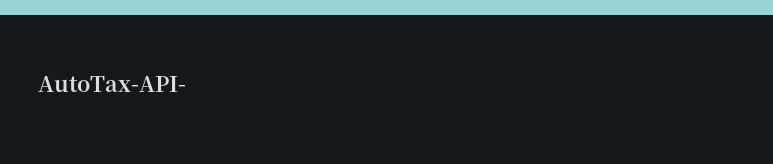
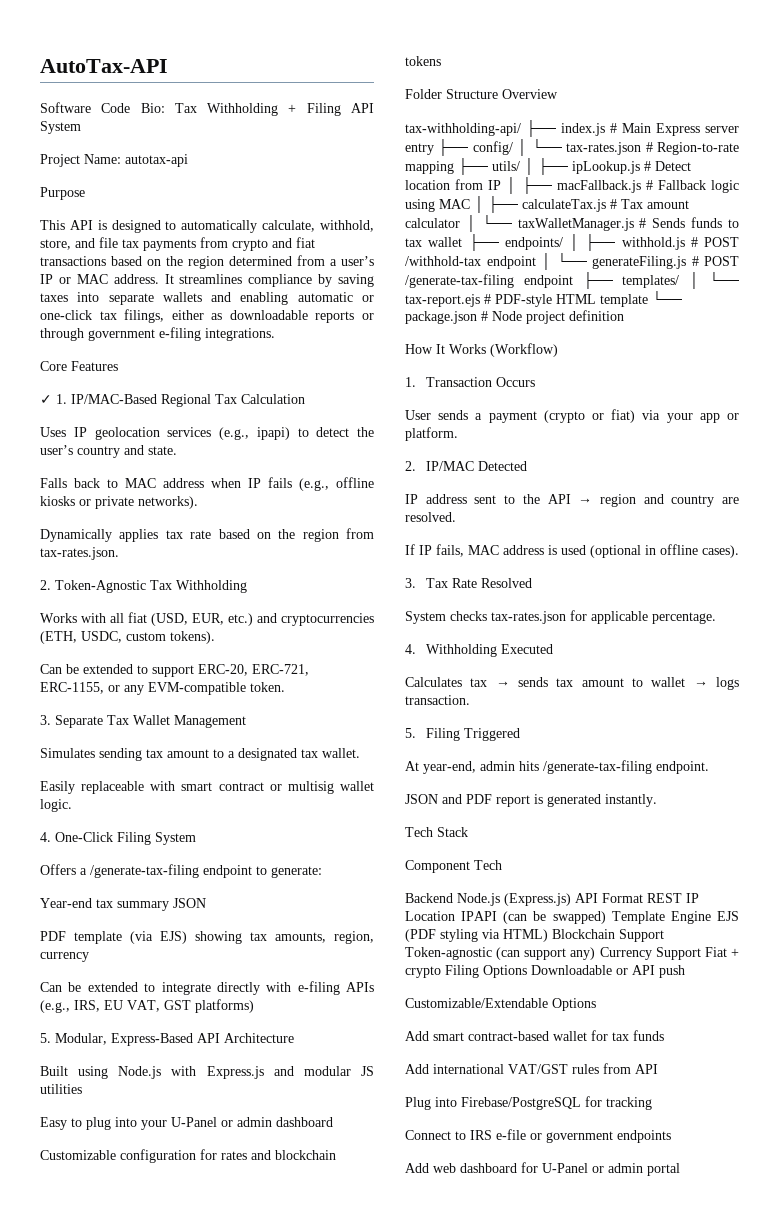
[38,76,186,92] AutoTax-API- -> [40,59,168,73] [40,102,374,116] [40,121,81,134] [40,154,188,167] [40,187,85,200] [40,220,374,233] [40,237,315,251] [40,255,374,269] [40,274,374,287] [40,292,374,305] [40,309,374,323] [40,327,275,341] [40,361,118,371] [40,394,305,407] [40,427,374,440] [40,445,177,458] [40,477,374,491] [40,496,198,509] [40,528,374,542] [40,547,119,560] [40,580,247,593] [40,612,374,626] [40,631,215,644] [40,664,309,677] [40,682,285,695] [40,715,246,728] [40,748,360,761] [40,781,374,794] [40,799,72,812] [40,832,196,845] [40,864,322,878] [40,898,206,911] [40,931,374,944] [40,952,89,962] [40,981,374,995] [40,999,254,1013] [40,1033,294,1046] [40,1066,374,1079] [40,1084,82,1094] [40,1117,333,1130] [40,1149,336,1163] [405,56,441,66] [405,89,558,99] [405,120,739,137] [405,139,739,156] [405,158,691,175] [405,177,739,194] [405,196,689,213] [405,215,739,232] [405,234,739,251] [405,253,739,270] [405,272,739,289] [405,291,682,307] [405,310,624,324] [405,343,558,357] [405,377,536,387] [405,409,739,423] [405,427,458,441] [405,461,528,471] [405,494,739,507] [405,512,456,522] [405,544,739,558] [405,578,533,588] [405,610,716,624] [405,644,554,657] [405,677,739,690] [405,695,470,705] [405,728,521,741] [405,760,709,774] [405,794,657,807] [405,827,468,837] [405,860,502,873] [405,893,699,906] [405,911,739,924] [405,929,664,942] [405,947,739,960] [405,965,685,978] [405,998,596,1011] [405,1030,664,1041] [405,1063,658,1074] [405,1096,652,1110] [405,1129,671,1143] [405,1162,680,1176] AutoTax-API // Software Code Bio: Tax Withholding + Filing API System // Project Name: autotax-api // Purpose // This API is designed to automatically calculate, withhold, store, and file tax payments from crypto and fiat transactions based on the region determined from a user’s IP or MAC address. It streamlines compliance by saving taxes into separate wallets and enabling automatic or one-click tax filings, either as downloadable reports or through government e-filing integrations. // Core Features // ✓ 1. IP/MAC-Based Regional Tax Calculation // Uses IP geolocation services (e.g., ipapi) to detect the user’s country and state. // Falls back to MAC address when IP fails (e.g., offline kiosks or private networks). // Dynamically applies tax rate based on the region from tax-rates.json. // 2. Token-Agnostic Tax Withholding // Works with all fiat (USD, EUR, etc.) and cryptocurrencies (ETH, USDC, custom tokens). // Can be extended to support ERC-20, ERC-721, ERC-1155, or any EVM-compatible token. // 3. Separate Tax Wallet Management // Simulates sending tax amount to a designated tax wallet. // Easily replaceable with smart contract or multisig wallet logic. // 4. One-Click Filing System // Offers a /generate-tax-filing endpoint to generate: // Year-end tax summary JSON // PDF template (via EJS) showing tax amounts, region, currency // Can be extended to integrate directly with e-filing APIs (e.g., IRS, EU VAT, GST platforms) // 5. Modular, Express-Based API Architecture // Built using Node.js with Express.js and modular JS utilities // Easy to plug into your U-Panel or admin dashboard // Customizable configuration for rates and blockchain tokens // Folder Structure Overview // tax-withholding-api/ ├── index.js # Main Express server entry ├── config/ │ └── tax-rates.json # Region-to-rate mapping ├── utils/ │ ├── ipLookup.js # Detect location from IP │ ├── macFallback.js # Fallback logic using MAC │ ├── calculateTax.js # Tax amount calculator │ └── taxWalletManager.js # Sends funds to tax wallet ├── endpoints/ │ ├── withhold.js # POST /withhold-tax endpoint │ └── generateFiling.js # POST /generate-tax-filing endpoint ├── templates/ │ └── tax-report.ejs # PDF-style HTML template └── package.json # Node project definition // How It Works (Workflow) // 1. Transaction Occurs // User sends a payment (crypto or fiat) via your app or platform. // 2. IP/MAC Detected // IP address sent to the API → region and country are resolved. // If IP fails, MAC address is used (optional in offline cases). // 3. Tax Rate Resolved // System checks tax-rates.json for applicable percentage. // 4. Withholding Executed // Calculates tax → sends tax amount to wallet → logs transaction. // 5. Filing Triggered // At year-end, admin hits /generate-tax-filing endpoint. // JSON and PDF report is generated instantly. // Tech Stack // Component Tech // Backend Node.js (Express.js) API Format REST IP Location IPAPI (can be swapped) Template Engine EJS (PDF styling via HTML) Blockchain Support Token-agnostic (can support any) Currency Support Fiat + crypto Filing Options Downloadable or API push // Customizable/Extendable Options // Add smart contract-based wallet for tax funds // Add international VAT/GST rules from API // Plug into Firebase/PostgreSQL for tracking // Connect to IRS e-file or government endpoints // Add web dashboard for U-Panel or admin portal

